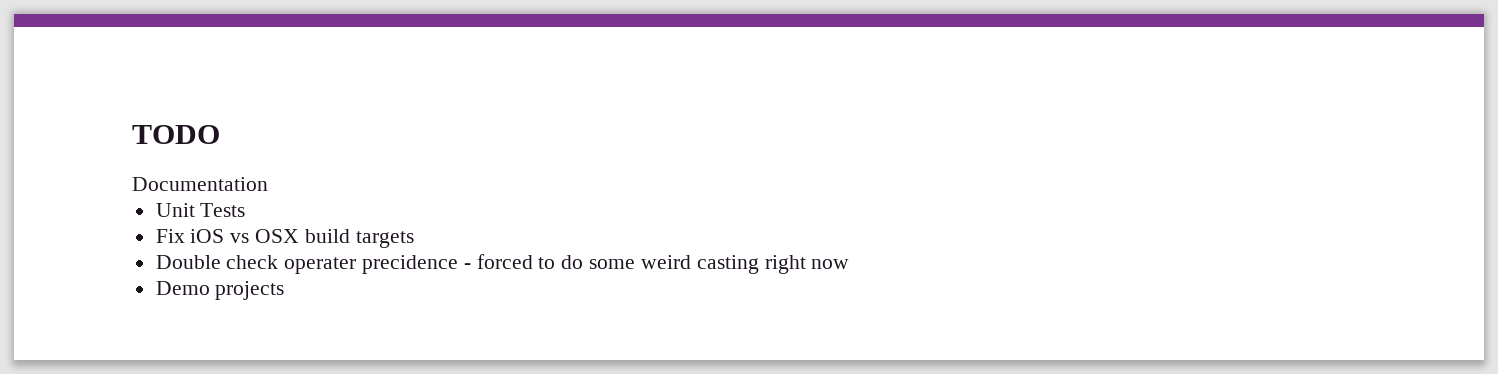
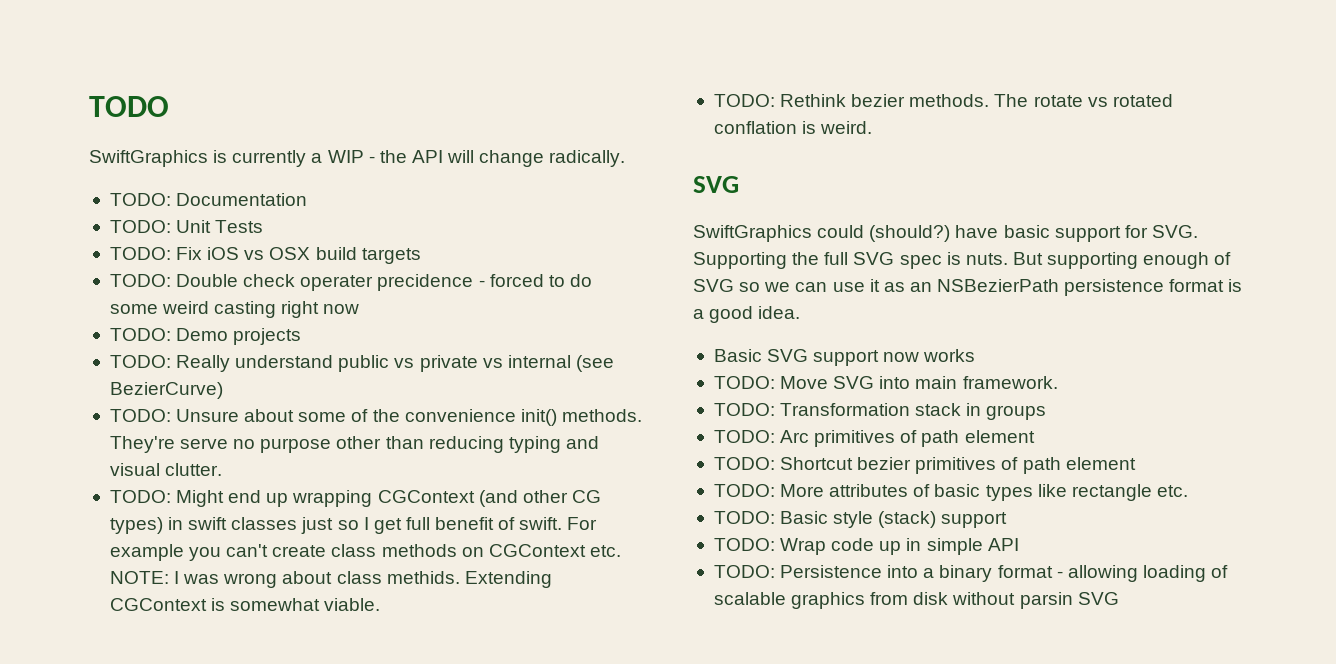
(220, 134) none -> [89,150,626,167] [109,193,171,206] SwiftGraphics is currently a WIP - the API will change radically. // TODO:
(268, 184) none -> [109,220,171,233] TODO:
(246, 210) none -> [109,247,171,260] TODO:
(414, 239) none -> [109,274,171,287] TODO:
(850, 264) none -> [109,328,171,341] TODO:
(285, 290) none -> [109,355,614,372] [109,382,223,399] [109,409,642,426] [109,436,599,453] [109,463,223,476] [109,490,601,507] [109,517,598,534] [109,544,621,561] [109,571,552,588] [109,598,381,611] [713,94,1173,107] [713,121,873,134] [693,176,739,193] [693,225,1198,242] [693,252,1232,269] [693,279,1243,296] [693,306,801,323] [713,349,976,366] [713,376,1058,389] [713,403,1047,420] [713,430,1035,447] [713,457,1136,474] [713,484,1188,501] [713,511,1008,528] [713,538,1019,555] [713,565,1229,582] [713,592,1119,609] // TODO: Really understand public vs private vs internal (see BezierCurve) // TODO: Unsure about some of the convenience init() methods. They're serve no purpose other than reducing typing and visual clutter. // TODO: Might end up wrapping CGContext (and other CG types) in swift classes just so I get full benefit of swift. For example you can't create class methods on CGContext etc. NOTE: I was wrong about class methids. Extending CGContext is somewhat viable. // TODO: Rethink bezier methods. The rotate vs rotated conflation is weird. // SVG // SwiftGraphics could (should?) have basic support for SVG. Supporting the full SVG spec is nuts. But supporting enough of SVG so we can use it as an NSBezierPath persistence format is a good idea. // Basic SVG support now works // TODO: Move SVG into main framework. // TODO: Transformation stack in groups // TODO: Arc primitives of path element // TODO: Shortcut bezier primitives of path element // TODO: More attributes of basic types like rectangle etc. // TODO: Basic style (stack) support // TODO: Wrap code up in simple API // TODO: Persistence into a binary format - allowing loading of scalable graphics from disk without parsin SVG

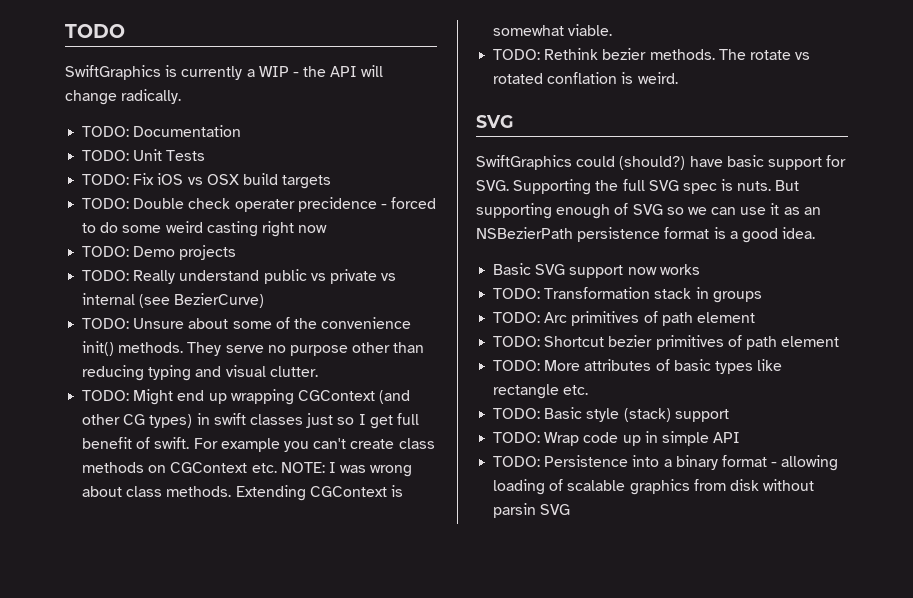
[109,436,175,453] They're -> [187,342,222,356] They
[386,571,460,584] methids. -> [166,486,232,497] methods.
[713,376,1058,389] // TODO: Move SVG into main framework. -> (700, 269) none

